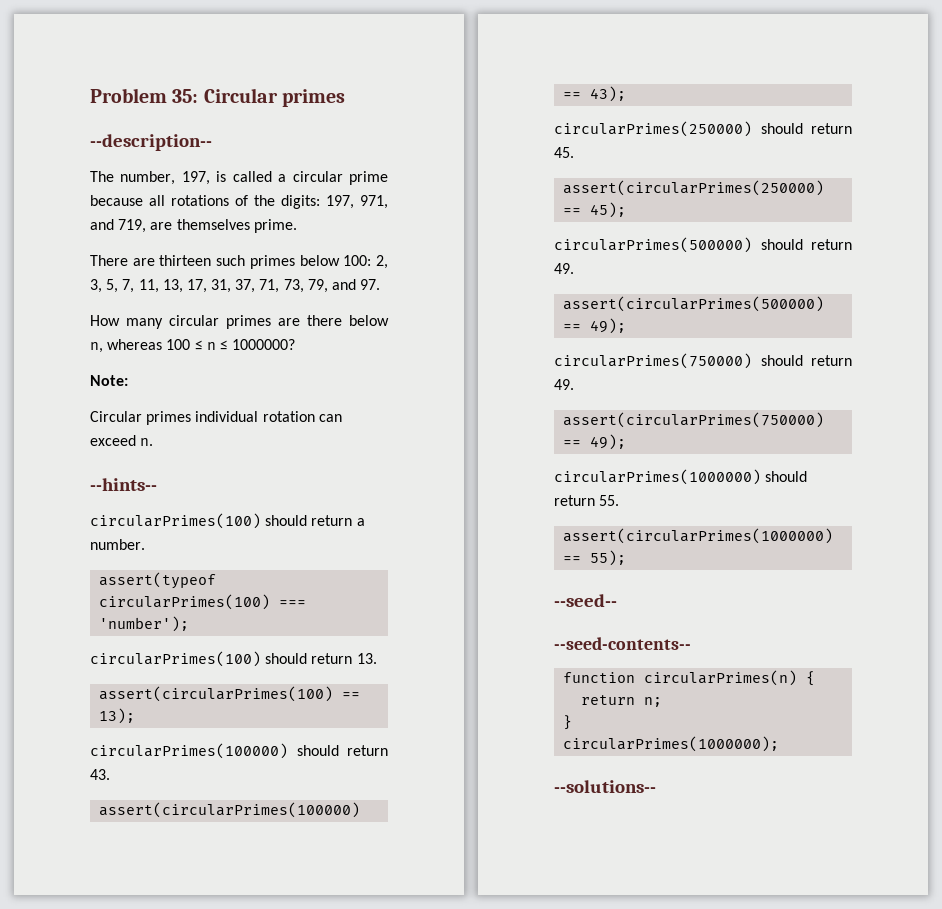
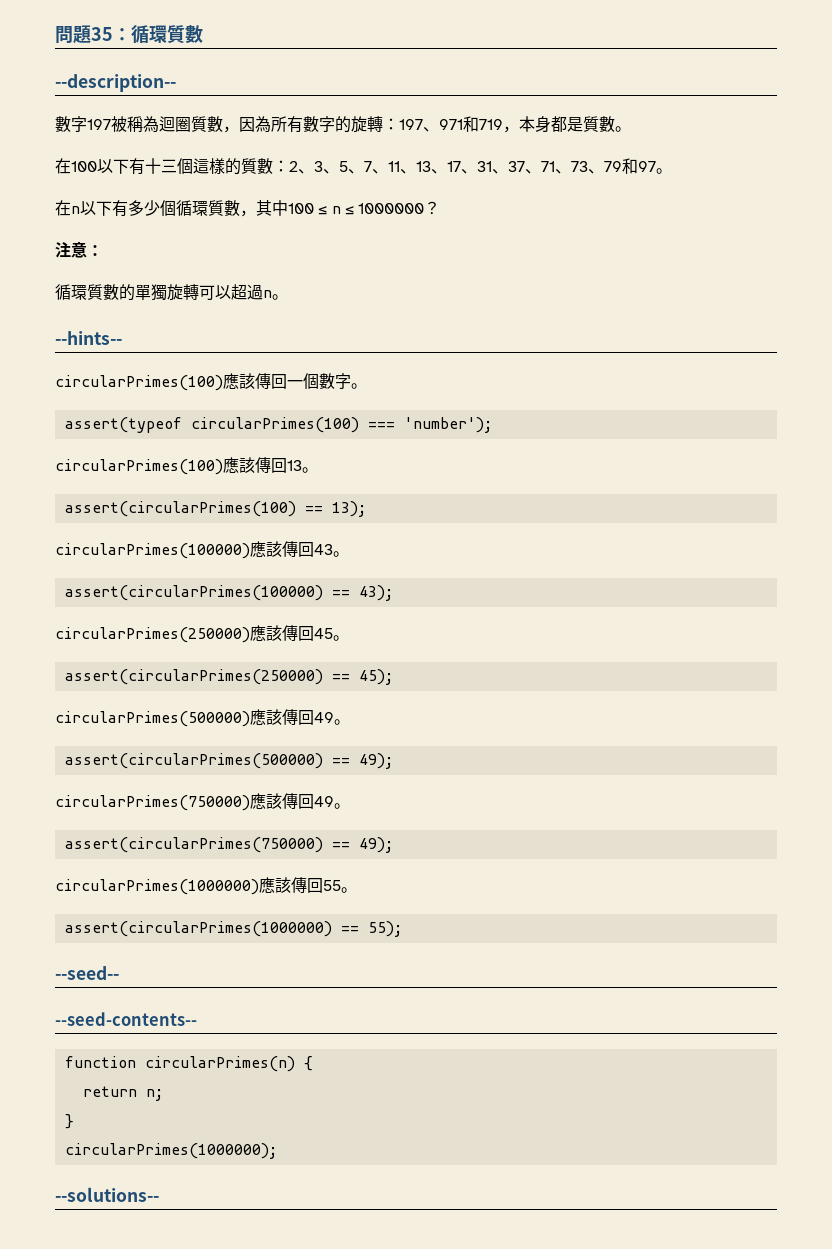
[90,88,346,107] [90,134,212,151] [90,171,388,185] [90,195,388,209] [90,219,297,233] [90,255,389,269] [90,279,381,293] [90,315,389,329] [90,339,296,353] [90,375,128,386] [90,411,342,425] [90,435,154,446] [90,478,157,491] [90,513,365,529] [90,539,145,550] Problem 35: Circular primes // --description-- // The number, 197, is called a circular prime because all rotations of the digits: 197, 971, and 719, are themselves prime. // There are thirteen such primes below 100: 2, 3, 5, 7, 11, 13, 17, 31, 37, 71, 73, 79, and 97. // How many circular primes are there below n, whereas 100 ≤ n ≤ 1000000? // Note: // Circular primes individual rotation can exceed n. // --hints-- // circularPrimes(100) should return a number. -> [55,25,203,44] [55,74,176,92] [55,116,631,133] [55,158,672,175] [55,200,441,217] [55,242,103,258] [55,284,288,301] [55,331,122,345] [55,373,367,391] 問題35：循環質數 // --description-- // 數字197被稱為迴圈質數，因為所有數字的旋轉：197、971和719，本身都是質數。 // 在100以下有十三個這樣的質數：2、3、5、7、11、13、17、31、37、71、73、79和97。 // 在n以下有多少個循環質數，其中100 ≤ n ≤ 1000000？ // 注意： // 循環質數的單獨旋轉可以超過n。 // --hints-- // circularPrimes(100)應該傳回一個數字。
[265,653,377,664] should return 13. -> [223,457,318,473] 應該傳回13。
[296,745,388,756] [90,769,110,780] should return 43. -> [250,541,349,557] 應該傳回43。
[760,123,852,134] [554,147,574,158] should return 45. -> [250,625,349,641] 應該傳回45。
[760,239,852,250] [554,263,574,274] should return 49. -> [250,709,350,725] 應該傳回49。
[760,355,852,366] [554,379,574,390] should return 49. -> [250,793,350,809] 應該傳回49。
[765,471,808,482] [554,495,620,506] should return 55. -> [259,877,357,893] 應該傳回55。

